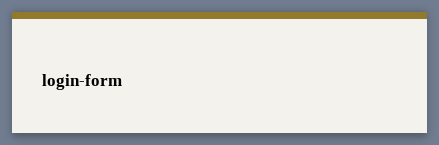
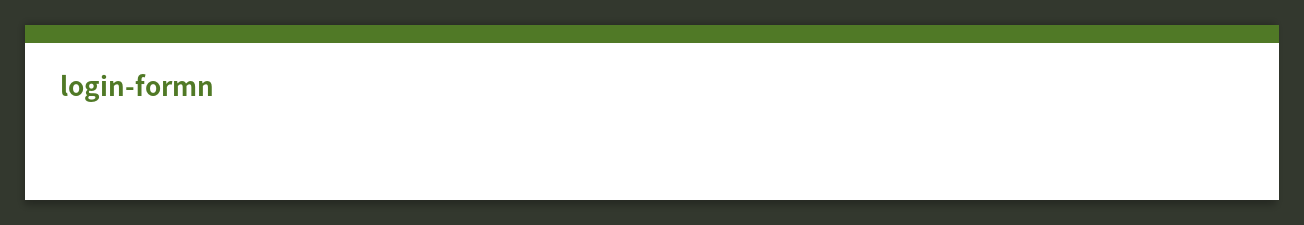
[42,74,122,90] login-form -> [60,74,214,102] login-formn

